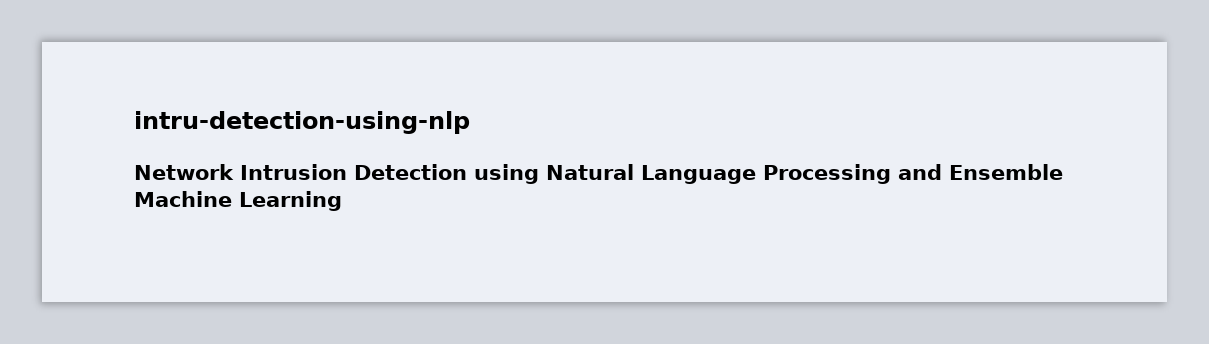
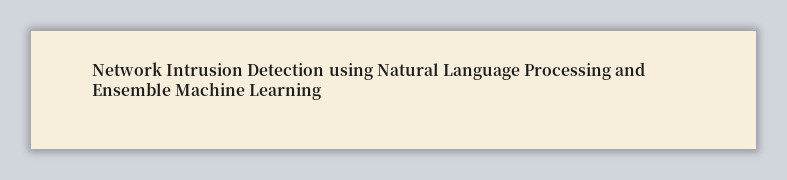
[134,111,470,134] intru-detection-using-nlp // -> (92, 69) none

